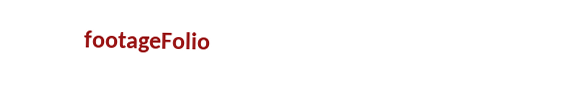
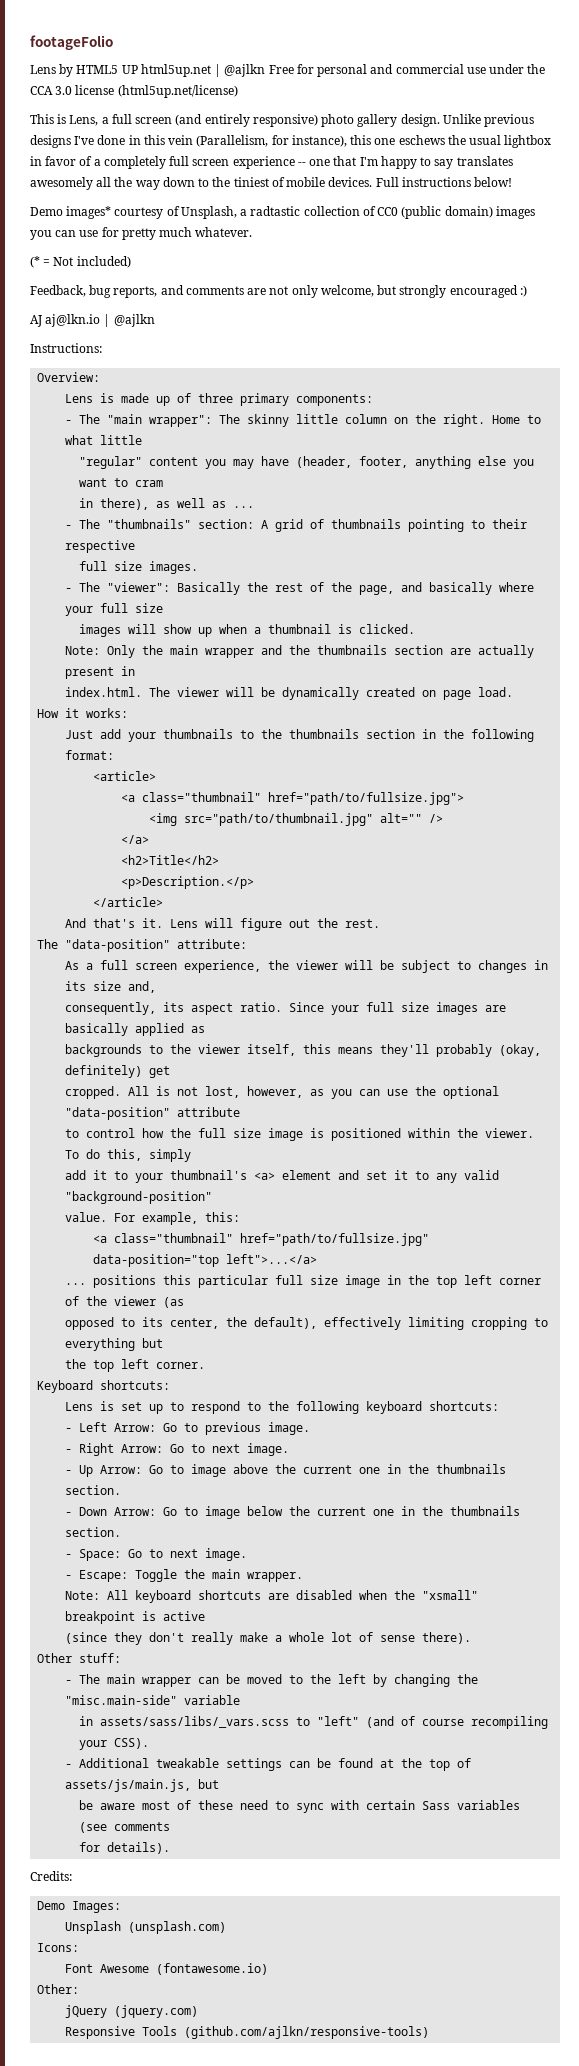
(211, 42) none -> [30,64,546,77] [30,85,238,98] [30,114,535,127] [30,135,552,148] [30,156,513,169] [30,177,513,190] [30,206,535,219] [30,227,253,240] [30,256,131,268] [30,285,527,298] [30,314,155,327] [30,343,102,353] [37,372,101,382] [65,393,374,406] [65,414,542,427] [65,435,143,445] [79,456,535,469] [79,478,164,487] [79,498,255,510] [65,519,528,532] [65,540,136,553] [79,561,199,574] [65,582,535,595] [65,603,164,616] [79,624,416,637] [65,645,535,658] [65,666,136,679] [65,687,514,700] [37,708,129,718] [65,729,535,742] [65,750,115,760] [93,771,157,781] [121,792,465,805] [149,813,444,826] [121,835,150,844] [121,855,220,865] [121,876,255,889] [93,897,164,907] [65,918,381,931] [37,939,248,952] [65,960,549,973] [65,981,157,993] [65,1002,507,1015] [65,1023,206,1036] [65,1044,542,1057] [65,1065,171,1078] [65,1086,500,1099] [65,1107,241,1120] [65,1128,535,1141] [65,1149,192,1162] [65,1170,500,1183] [65,1191,213,1204] [65,1212,241,1225] [93,1233,430,1246] [93,1254,318,1267] [65,1275,542,1288] [65,1296,185,1308] [65,1317,549,1330] [65,1338,164,1351] [65,1359,206,1372] [37,1380,171,1393] [65,1401,500,1414] [65,1422,311,1435] [65,1443,290,1456] [65,1464,507,1477] [65,1485,122,1495] [65,1506,521,1519] [65,1527,122,1537] [65,1548,248,1561] [65,1569,304,1582] [65,1590,479,1603] [65,1611,206,1624] [65,1632,472,1645] [37,1653,122,1663] [65,1674,479,1687] [65,1695,241,1705] [79,1716,549,1729] [79,1738,150,1750] [65,1758,472,1771] [65,1779,220,1792] [79,1800,521,1813] [79,1822,171,1833] [79,1842,171,1854] [30,1871,72,1881] [37,1901,122,1913] [65,1921,227,1934] [37,1943,80,1952] [65,1963,269,1975] [37,1984,80,1994] [65,2005,199,2018] [65,2026,430,2039] // Lens by HTML5 UP html5up.net | @ajlkn Free for personal and commercial use under the CCA 3.0 license (html5up.net/license) // This is Lens, a full screen (and entirely responsive) photo gallery design. Unlike previous designs I've done in this vein (Parallelism, for instance), this one eschews the usual lightbox in favor of a completely full screen experience -- one that I'm happy to say translates awesomely all the way down to the tiniest of mobile devices. Full instructions below! // Demo images* courtesy of Unsplash, a radtastic collection of CC0 (public domain) images you can use for pretty much whatever. // (* = Not included) // Feedback, bug reports, and comments are not only welcome, but strongly encouraged :) // AJ aj@lkn.io | @ajlkn // Instructions: // Overview: // Lens is made up of three primary components: // - The "main wrapper": The skinny little column on the right. Home to what little // "regular" content you may have (header, footer, anything else you want to cram // in there), as well as ... // - The "thumbnails" section: A grid of thumbnails pointing to their respective // full size images. // - The "viewer": Basically the rest of the page, and basically where your full size // images will show up when a thumbnail is clicked. // Note: Only the main wrapper and the thumbnails section are actually present in // index.html. The viewer will be dynamically created on page load. // How it works: // Just add your thumbnails to the thumbnails section in the following format: // <article> // <a class="thumbnail" href="path/to/fullsize.jpg"> // <img src="path/to/thumbnail.jpg" alt="" /> // </a> // <h2>Title</h2> // <p>Description.</p> // </article> // And that's it. Lens will figure out the rest. // The "data-position" attribute: // As a full screen experience, the viewer will be subject to changes in its size and, // consequently, its aspect ratio. Since your full size images are basically applied as // backgrounds to the viewer itself, this means they'll probably (okay, definitely) get // cropped. All is not lost, however, as you can use the optional "data-position" attribute // to control how the full size image is positioned within the viewer. To do this, simply // add it to your thumbnail's <a> element and set it to any valid "background-position" // value. For example, this: // <a class="thumbnail" href="path/to/fullsize.jpg" data-position="top left">...</a> // ... positions this particular full size image in the top left corner of the viewer (as // opposed to its center, the default), effectively limiting cropping to everything but // the top left corner. // Keyboard shortcuts: // Lens is set up to respond to the following keyboard shortcuts: // - Left Arrow: Go to previous image. // - Right Arrow: Go to next image. // - Up Arrow: Go to image above the current one in the thumbnails section. // - Down Arrow: Go to image below the current one in the thumbnails section. // - Space: Go to next image. // - Escape: Toggle the main wrapper. // Note: All keyboard shortcuts are disabled when the "xsmall" breakpoint is active // (since they don't really make a whole lot of sense there). // Other stuff: // - The main wrapper can be moved to the left by changing the "misc.main-side" variable // in assets/sass/libs/_vars.scss to "left" (and of course recompiling your CSS). // - Additional tweakable settings can be found at the top of assets/js/main.js, but // be aware most of these need to sync with certain Sass variables (see comments // for details). // Credits: // Demo Images: // Unsplash (unsplash.com) // Icons: // Font Awesome (fontawesome.io) // Other: // jQuery (jquery.com) // Responsive Tools (github.com/ajlkn/responsive-tools)

